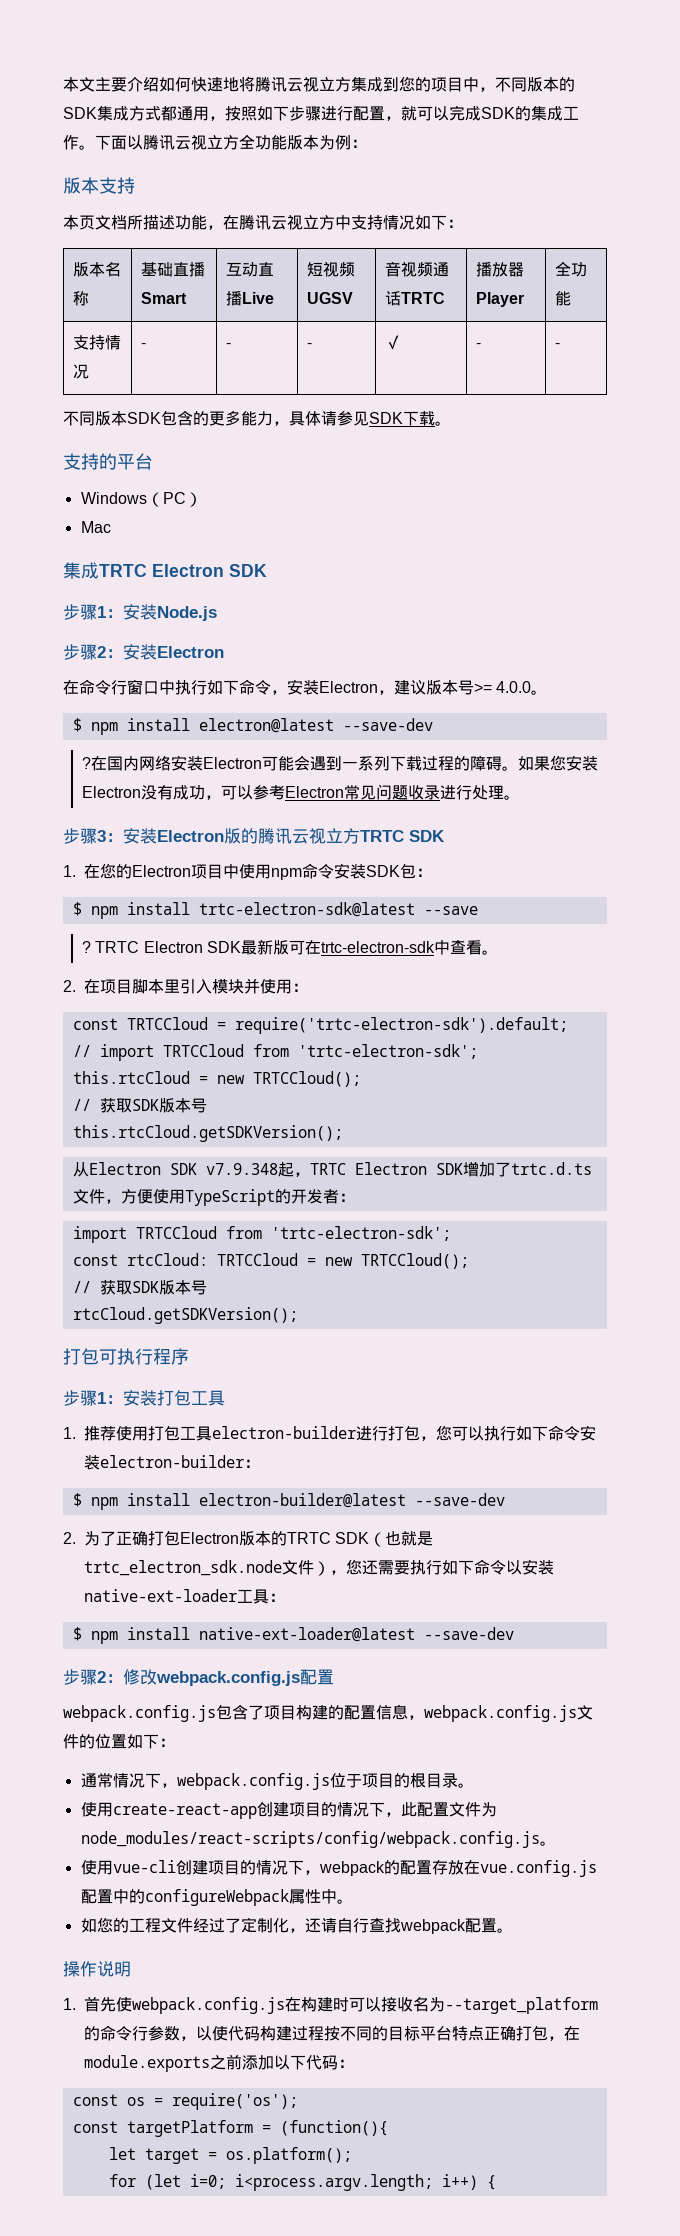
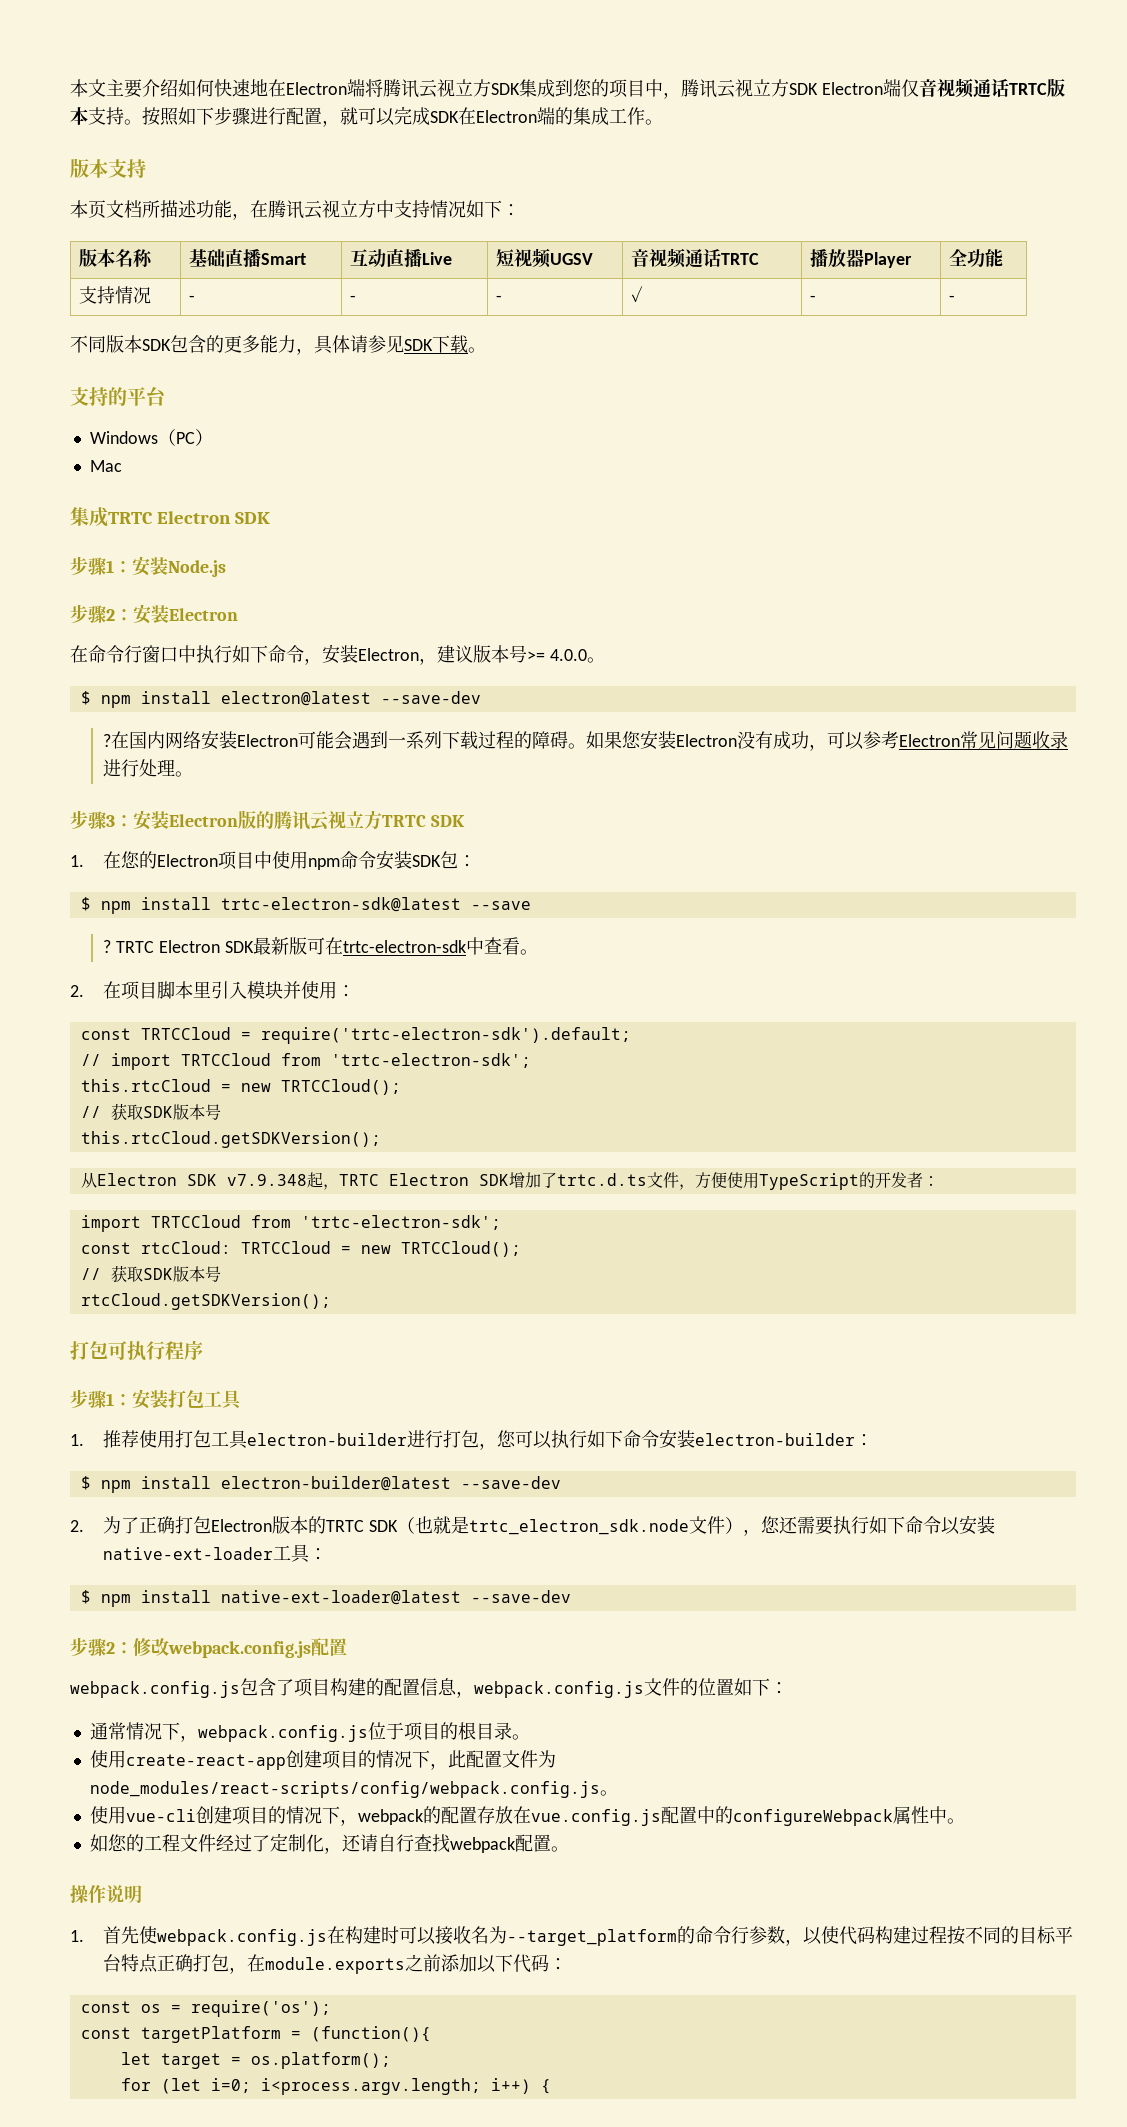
(239, 84) none -> [268,79,365,97] 在Electron端
(351, 84) none -> [491,83,520,95] SDK
[495,77,575,92] [63,106,225,121] 不同版本的SDK集成方式都通用， -> [681,78,1065,98] [70,107,142,125] 腾讯云视立方SDK Electron端仅音视频通话TRTC版本支持。
(515, 113) none -> [458,107,555,125] 在Electron端
[95,134,367,150] 下面以腾讯云视立方全功能版本为例： -> (663, 122) none

